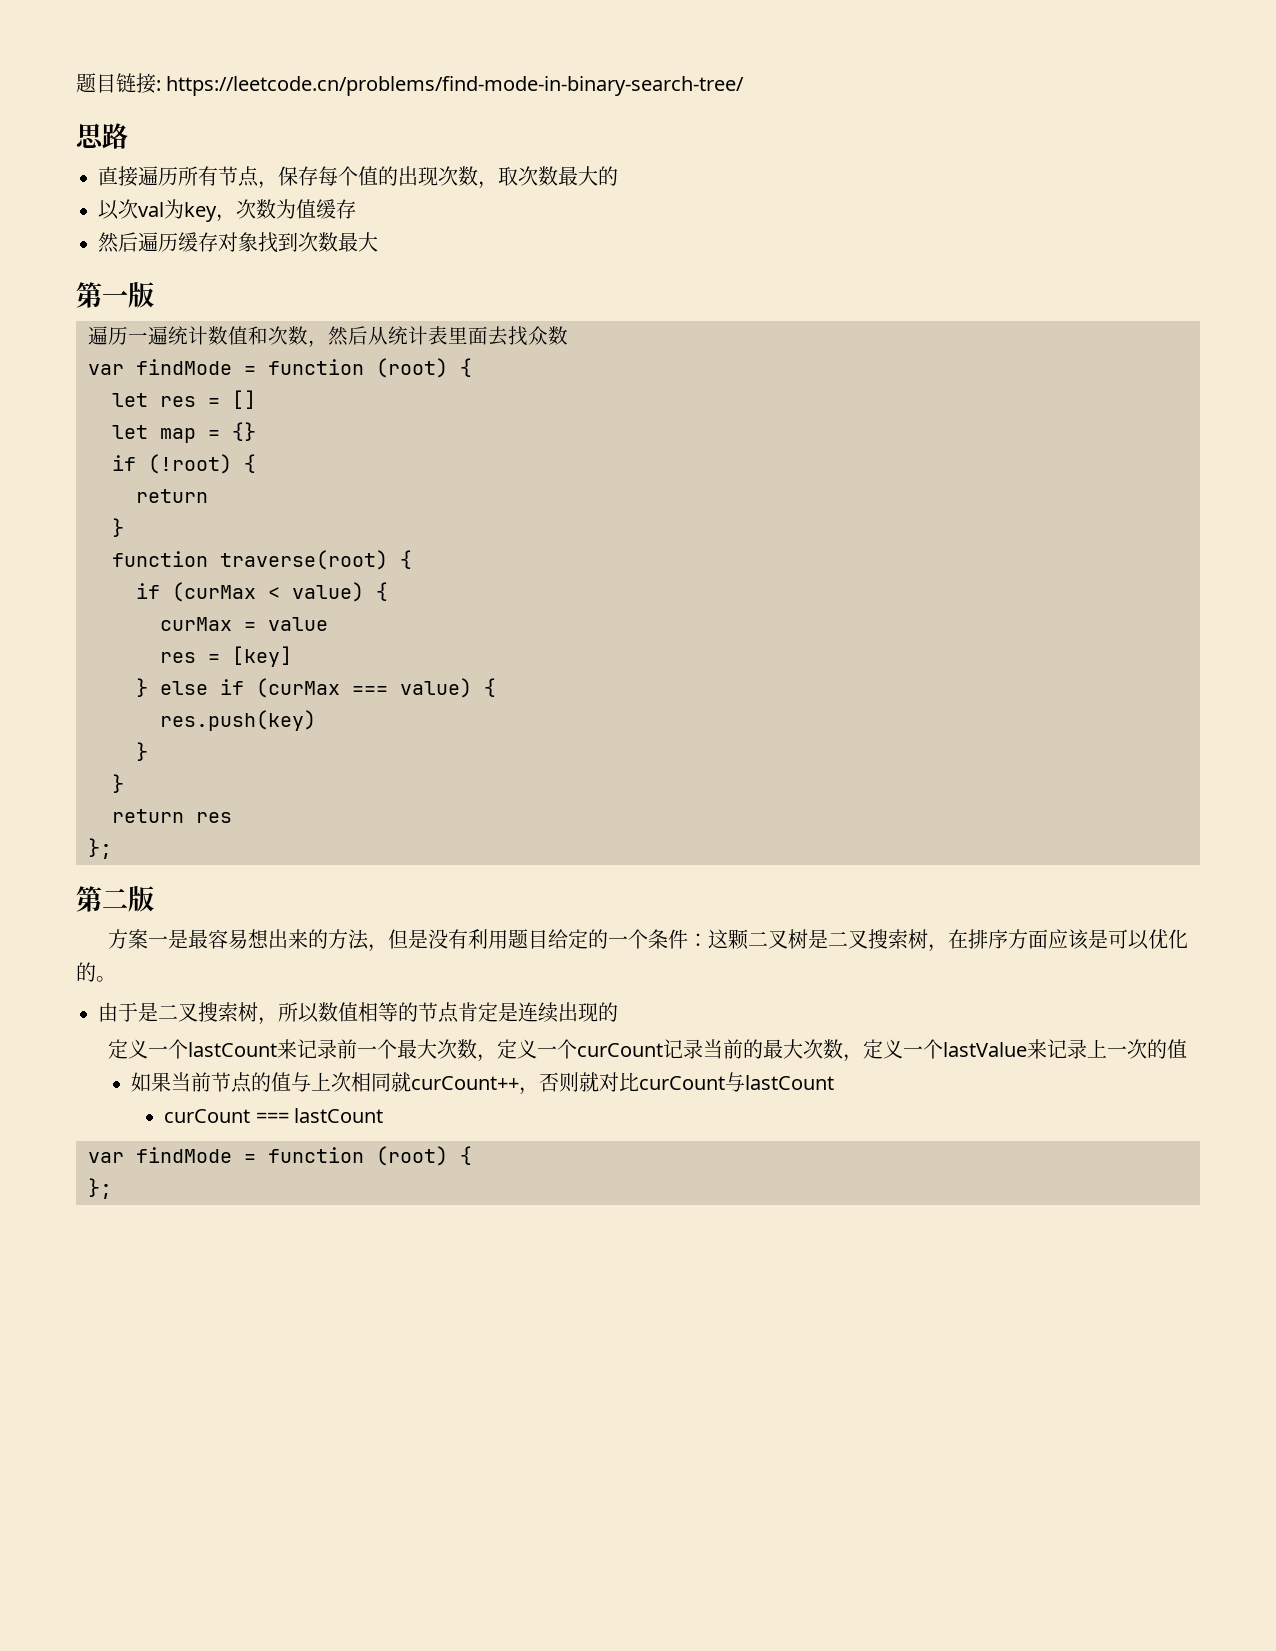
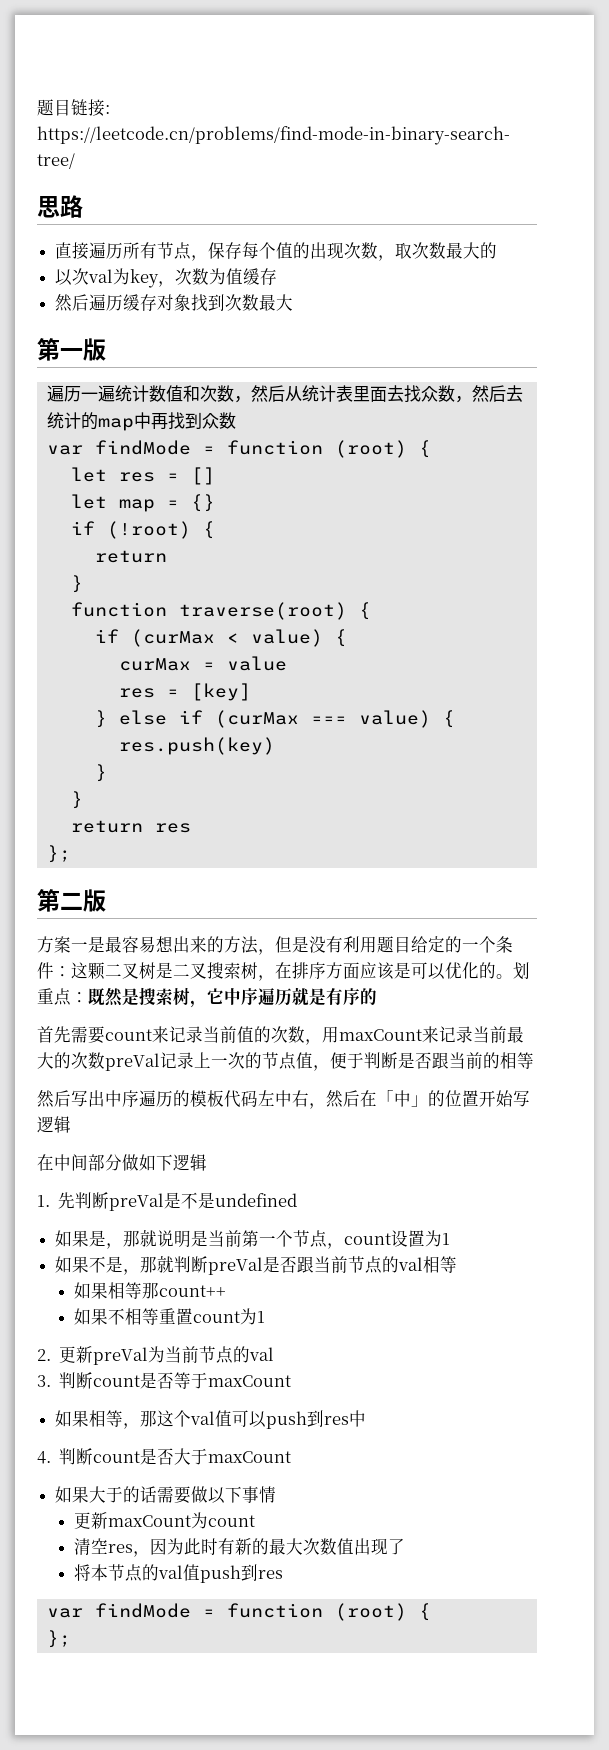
(568, 335) none -> [454,385,523,403] [46,412,236,431] ，然后去统计的map中再找到众数
[98,1002,618,1025] [107,1039,1047,1062] // 由于是二叉搜索树，所以数值相等的节点肯定是连续出现的 // 定义一个lastCount来记录前一个最大次数，定义一个curCount记录当前的最大次数，定义一个lastValue来 -> [513,962,530,980] [37,987,377,1008] [37,1026,524,1045] [37,1052,160,1071] 划重点：既然是搜索树，它中序遍历就是有序的 // 首先需要count来记录当前值的次数，用maxCount来记录当前最大的次数preVal
[1166,1039,1187,1059] [131,1072,835,1095] [164,1108,383,1123] 值 // 如果当前节点的值与上次相同就curCount++，否则就对比curCount与lastCount // curCount === lastCount -> [262,1052,534,1071] [37,1090,530,1109] [37,1116,71,1133] [37,1154,207,1171] [37,1192,298,1211] [55,1230,451,1249] [55,1256,458,1275] [73,1282,226,1299] [73,1308,265,1325] [37,1346,275,1365] [37,1372,292,1389] [55,1410,367,1429] [37,1448,292,1465] [55,1486,277,1504] [73,1512,255,1529] [73,1538,405,1557] [73,1564,283,1583] 节点值，便于判断是否跟当前的相等 // 然后写出中序遍历的模板代码左中右，然后在「中」的位置开始写逻辑 // 在中间部分做如下逻辑 // 1.先判断preVal是不是undefined // 如果是，那就说明是当前第一个节点，count设置为1 // 如果不是，那就判断preVal是否跟当前节点的val相等 // 如果相等那count++ // 如果不相等重置count为1 // 2.更新preVal为当前节点的val // 3.判断count是否等于maxCount // 如果相等，那这个val值可以push到res中 // 4.判断count是否大于maxCount // 如果大于的话需要做以下事情 // 更新maxCount为count // 清空res，因为此时有新的最大次数值出现了 // 将本节点的val值push到res

